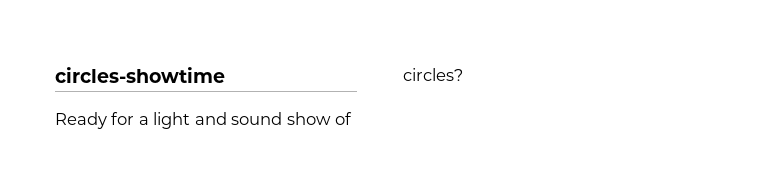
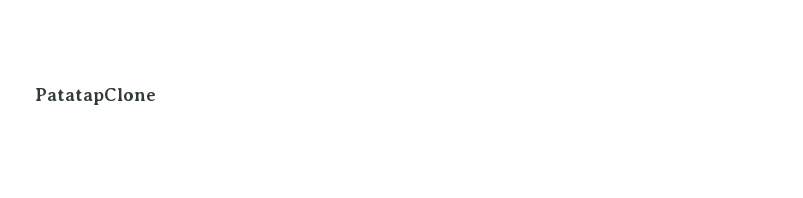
[55,67,225,83] [55,112,353,129] [403,68,463,81] circles-showtime // Ready for a light and sound show of circles? -> [35,88,156,105] PatatapClone

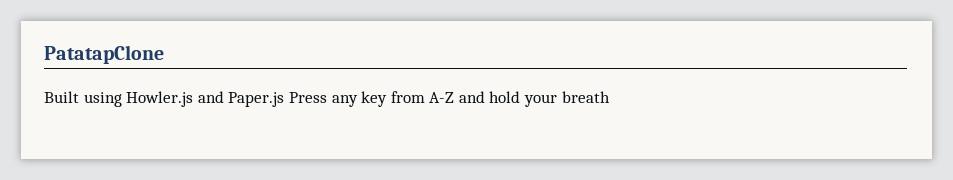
(156, 96) none -> [44,91,610,107] // Built using Howler.js and Paper.js Press any key from A-Z and hold your breath

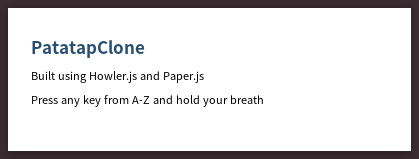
(285, 99) none -> (204, 77) //

